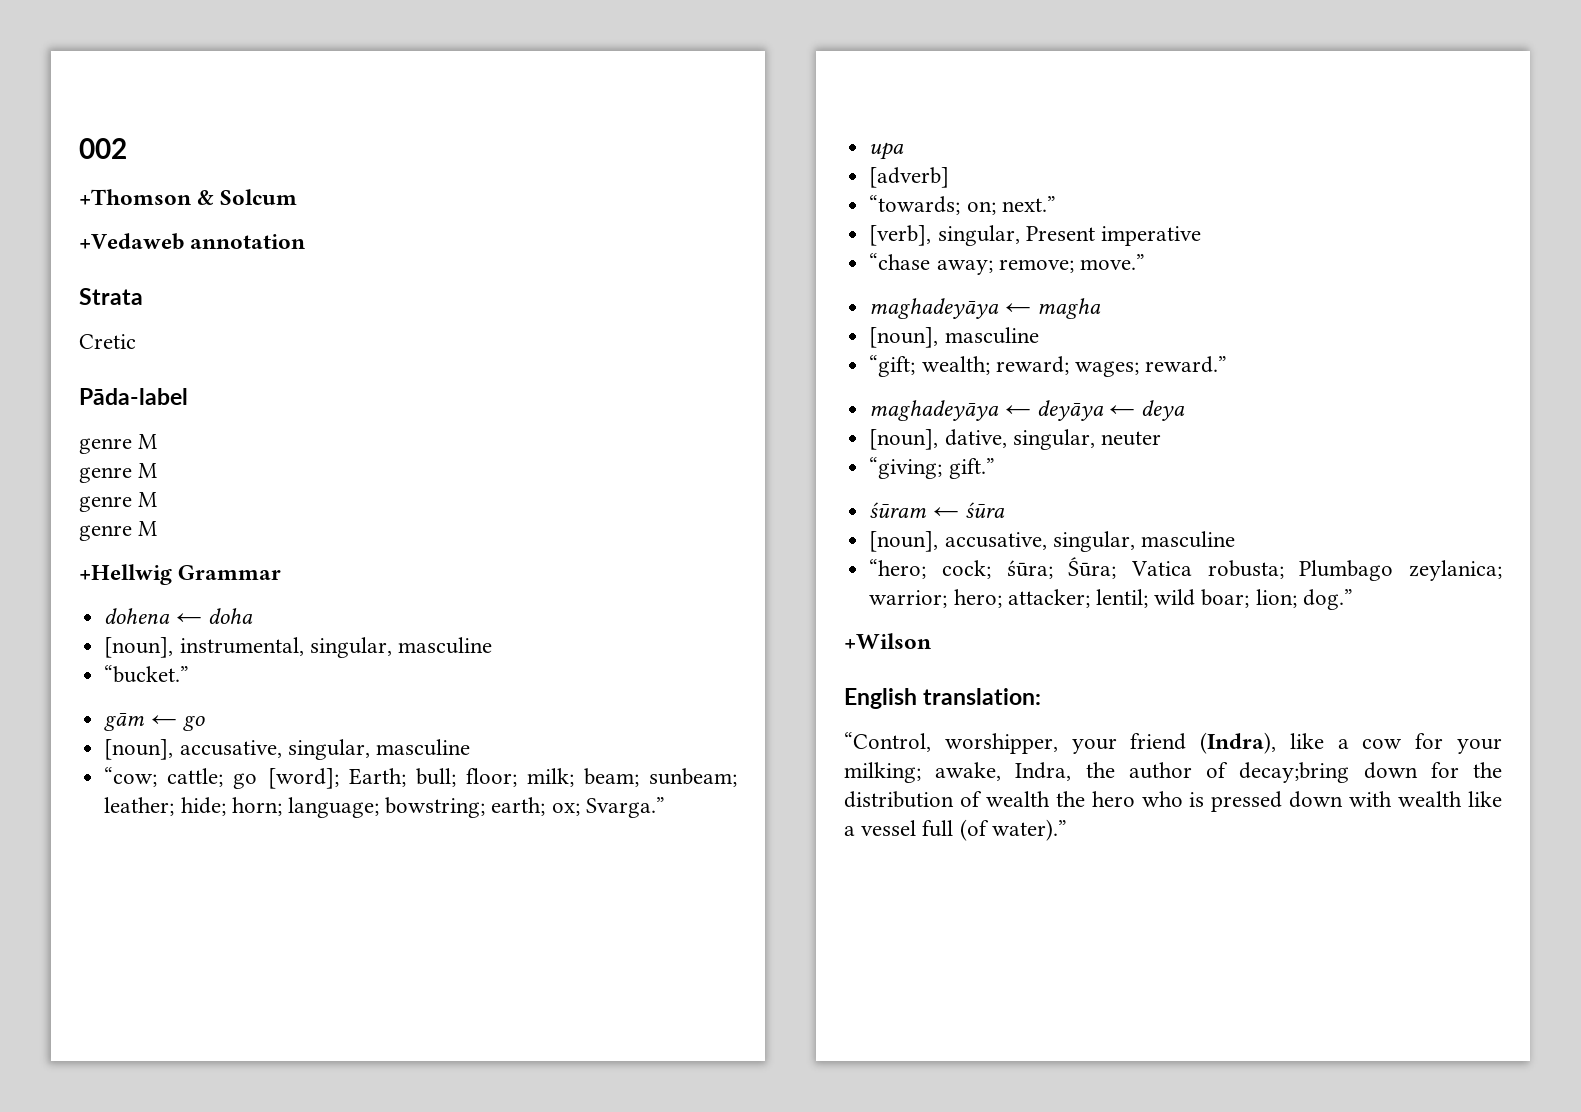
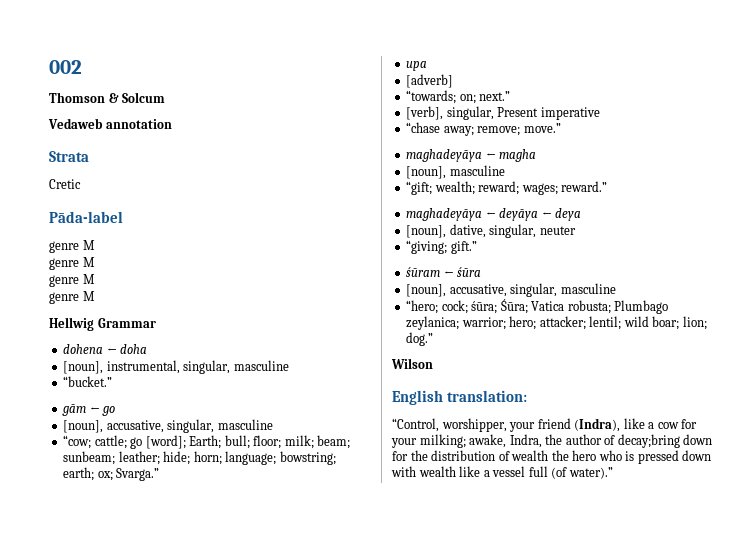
[79,189,191,205] +Thomson -> [49,92,105,103] Thomson
[79,233,184,250] +Vedaweb -> [48,118,103,129] Vedaweb
[79,564,172,585] +Hellwig -> [49,317,94,331] Hellwig
[844,633,931,649] +Wilson -> [391,358,433,369] Wilson

